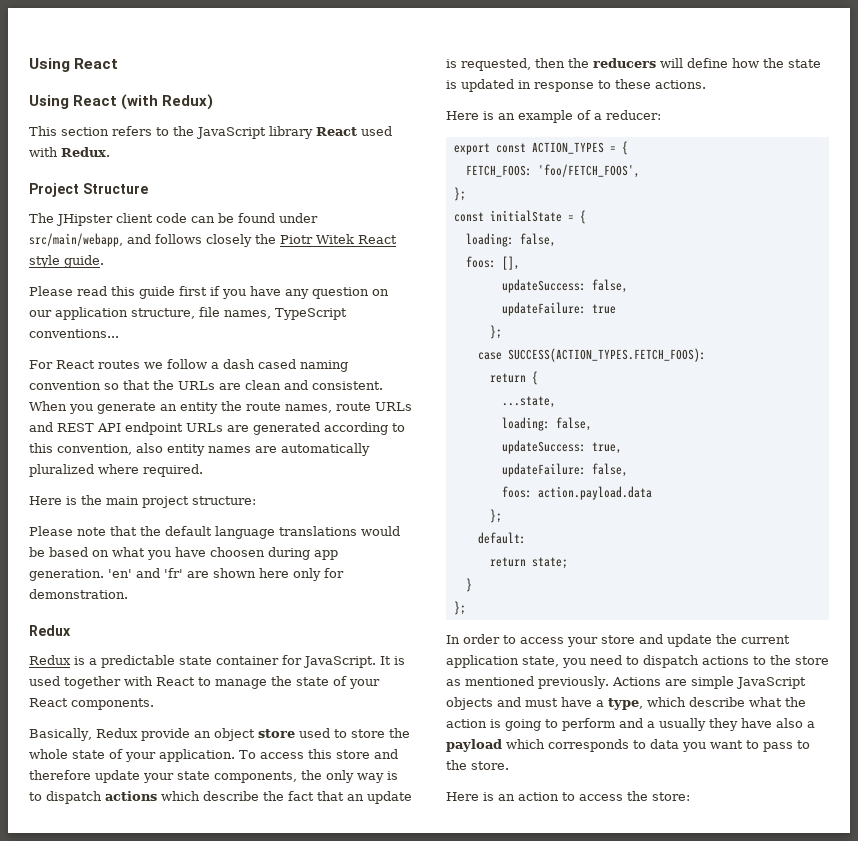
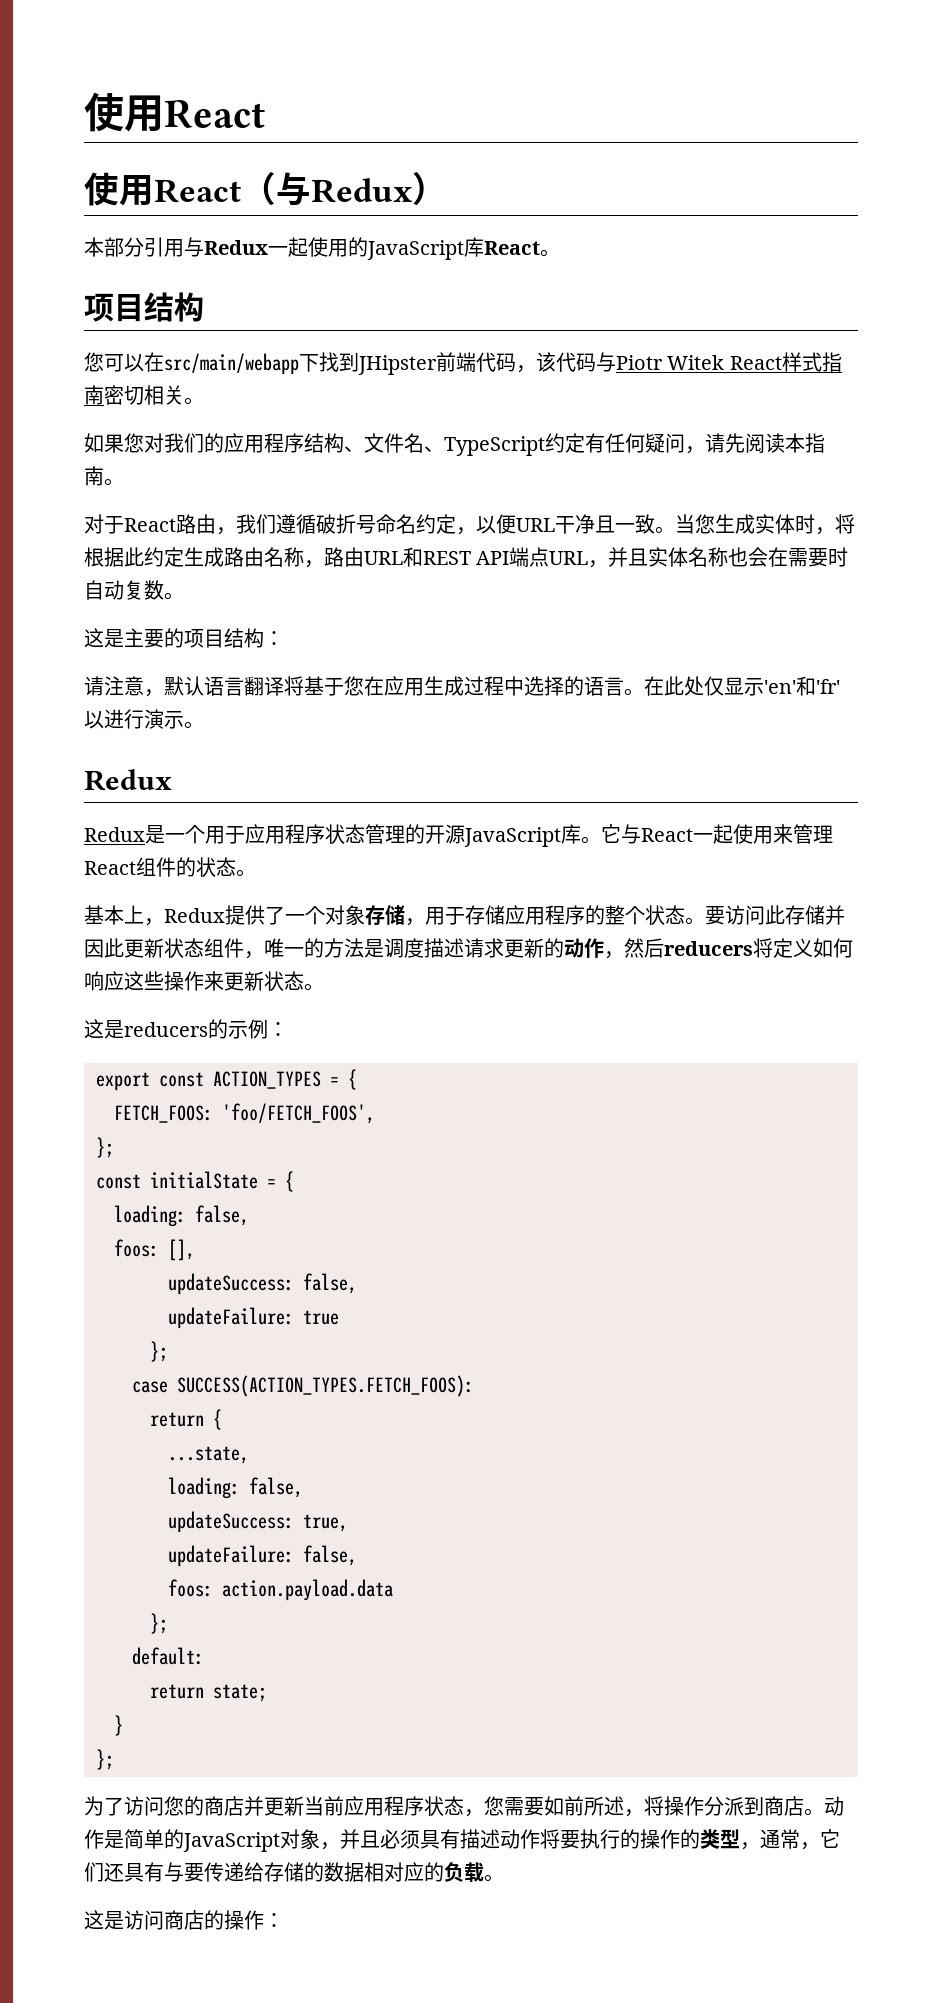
[29,58,70,72] Using -> [84,92,164,132] 使用
[29,94,214,110] [29,126,392,139] [29,147,110,157] [29,183,148,197] [29,213,318,226] [29,233,397,247] [29,255,104,268] [29,286,389,299] [29,307,347,320] [29,329,119,338] [29,359,348,372] [29,380,383,390] [29,401,412,414] [29,422,405,435] [29,443,370,456] [29,464,203,477] [29,495,256,508] [29,526,400,539] [29,547,338,560] [29,568,344,581] [29,589,128,599] [29,625,71,636] [29,655,405,668] [29,676,380,689] [29,698,154,710] [29,728,410,741] [29,749,398,762] [29,770,398,783] [29,791,412,804] [446,58,821,71] [446,79,706,92] [446,110,661,123] Using React (with Redux) // This section refers to the JavaScript library React used with Redux. // Project Structure // The JHipster client code can be found under src/main/webapp, and follows closely the Piotr Witek React style guide. // Please read this guide first if you have any question on our application structure, file names, TypeScript conventions... // For React routes we follow a dash cased naming convention so that the URLs are clean and consistent. When you generate an entity the route names, route URLs and REST API endpoint URLs are generated according to this convention, also entity names are automatically pluralized where required. // Here is the main project structure: // Please note that the default language translations would be based on what you have choosen during app generation. 'en' and 'fr' are shown here only for demonstration. // Redux // Redux is a predictable state container for JavaScript. It is used together with React to manage the state of your React components. // Basically, Redux provide an object store used to store the whole state of your application. To access this store and therefore update your state components, the only way is to dispatch actions which describe the fact that an update is requested, then the reducers will define how the state is updated in response to these actions. // Here is an example of a reducer: -> [84,172,447,206] [84,237,560,260] [84,292,204,322] [84,352,842,375] [84,385,204,405] [84,433,825,456] [84,466,124,486] [84,514,855,535] [84,547,849,568] [84,580,184,600] [84,628,284,648] [84,676,840,697] [84,709,204,729] [84,769,172,791] [84,824,833,847] [84,857,256,877] [84,905,845,926] [84,938,853,959] [84,971,324,991] [84,1019,288,1039] 使用React（与Redux） // 本部分引用与Redux一起使用的JavaScript库React。 // 项目结构 // 您可以在src/main/webapp下找到JHipster前端代码，该代码与Piotr Witek React样式指南密切相关。 // 如果您对我们的应用程序结构、文件名、TypeScript约定有任何疑问，请先阅读本指南。 // 对于React路由，我们遵循破折号命名约定，以便URL干净且一致。当您生成实体时，将根据此约定生成路由名称，路由URL和REST API端点URL，并且实体名称也会在需要时自动复数。 // 这是主要的项目结构： // 请注意，默认语言翻译将基于您在应用生成过程中选择的语言。在此处仅显示'en'和'fr'以进行演示。 // Redux // Redux是一个用于应用程序状态管理的开源JavaScript库。它与React一起使用来管理React组件的状态。 // 基本上，Redux提供了一个对象存储，用于存储应用程序的整个状态。要访问此存储并因此更新状态组件，唯一的方法是调度描述请求更新的动作，然后reducers将定义如何响应这些操作来更新状态。 // 这是reducers的示例：
[446,634,790,647] [446,655,829,668] [446,676,806,689] [446,697,806,710] [446,718,815,731] [446,739,810,752] [446,760,509,770] [446,791,690,801] In order to access your store and update the current application state, you need to dispatch actions to the store as mentioned previously. Actions are simple JavaScript objects and must have a type, which describe what the action is going to perform and a usually they have also a payload which corresponds to data you want to pass to the store. // Here is an action to access the store: -> [84,1796,844,1817] [84,1829,840,1852] [84,1862,504,1882] [84,1910,284,1930] 为了访问您的商店并更新当前应用程序状态，您需要如前所述，将操作分派到商店。动作是简单的JavaScript对象，并且必须具有描述动作将要执行的操作的类型，通常，它们还具有与要传递给存储的数据相对应的负载。 // 这是访问商店的操作：

